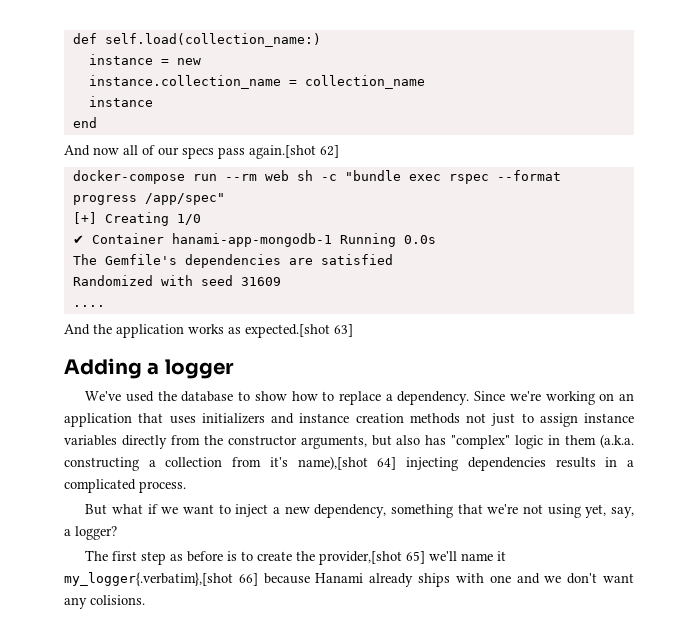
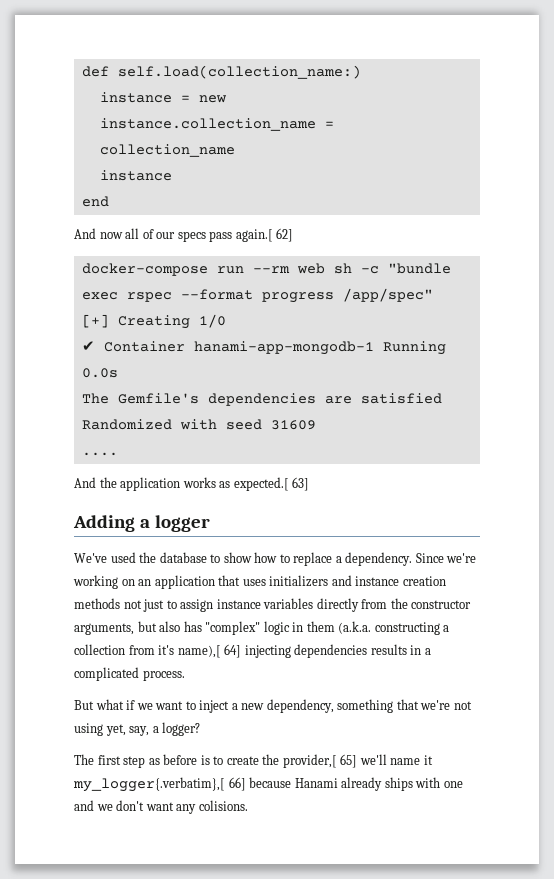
[249,145,316,159] again.[shot -> [235,229,273,242] again.[
[245,324,330,338] expected.[shot -> [233,477,289,491] expected.[
[297,456,368,470] name),[shot -> [177,645,221,658] name),[
[319,551,403,565] provider,[shot -> [282,754,337,768] provider,[
[64,572,233,586] my_logger{.verbatim},[shot -> [73,777,225,792] my_logger{.verbatim},[

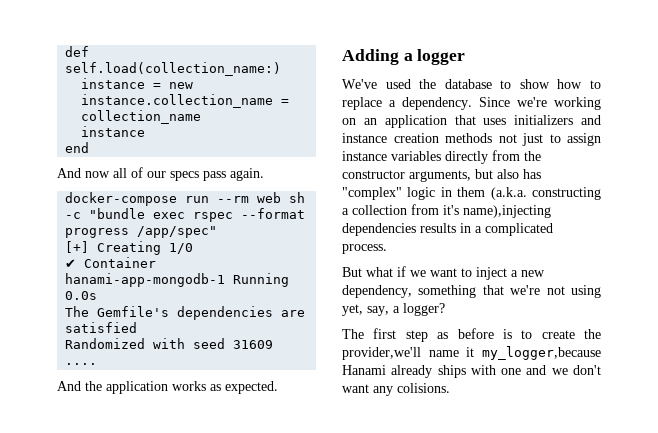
[235,228,294,242] again.[ 62] -> [230,168,264,181] again.
[233,477,310,491] expected.[ 63] -> [225,381,278,394] expected.
[177,644,291,658] name),[ 64] injecting -> [463,205,551,218] name),injecting
[282,754,433,768] [73,777,292,792] provider,[ 65] we'll name it my_logger{.verbatim},[ 66] because -> [342,346,601,360] provider,we'll name it my_logger,because

